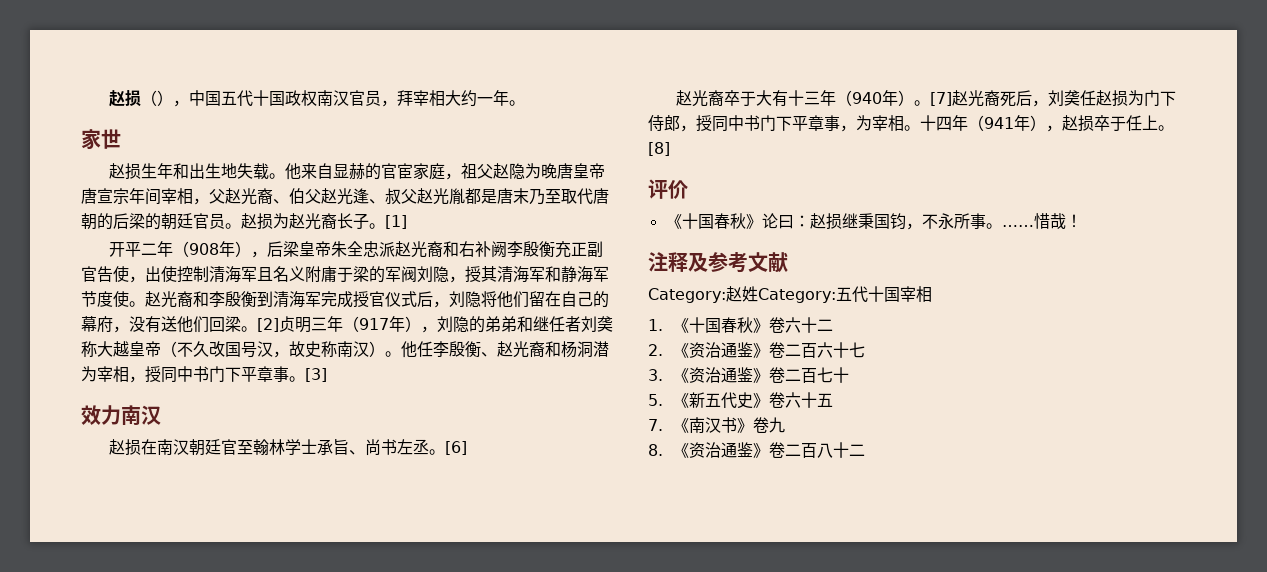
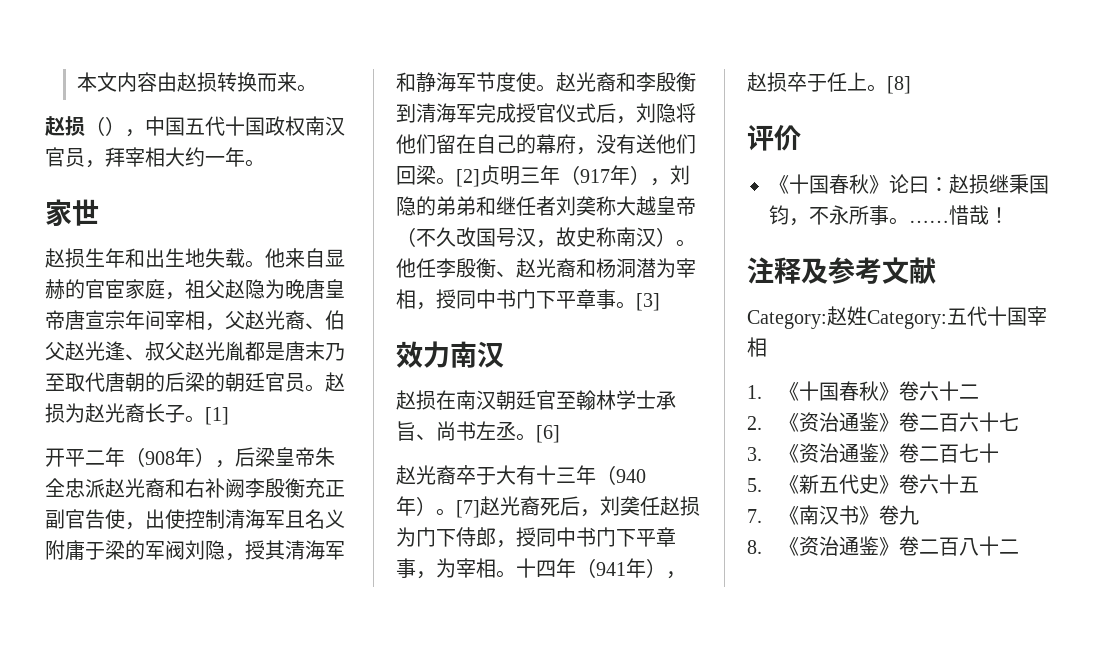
(109, 98) none -> [77,72,318,92] 本文内容由赵损转换而来。 //

